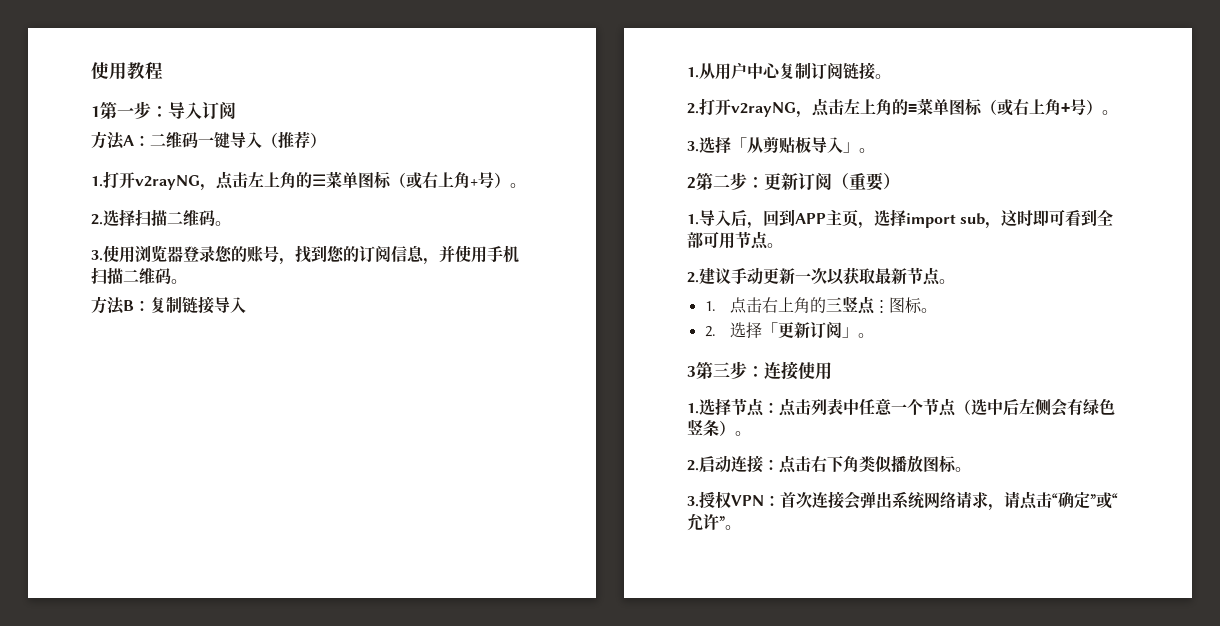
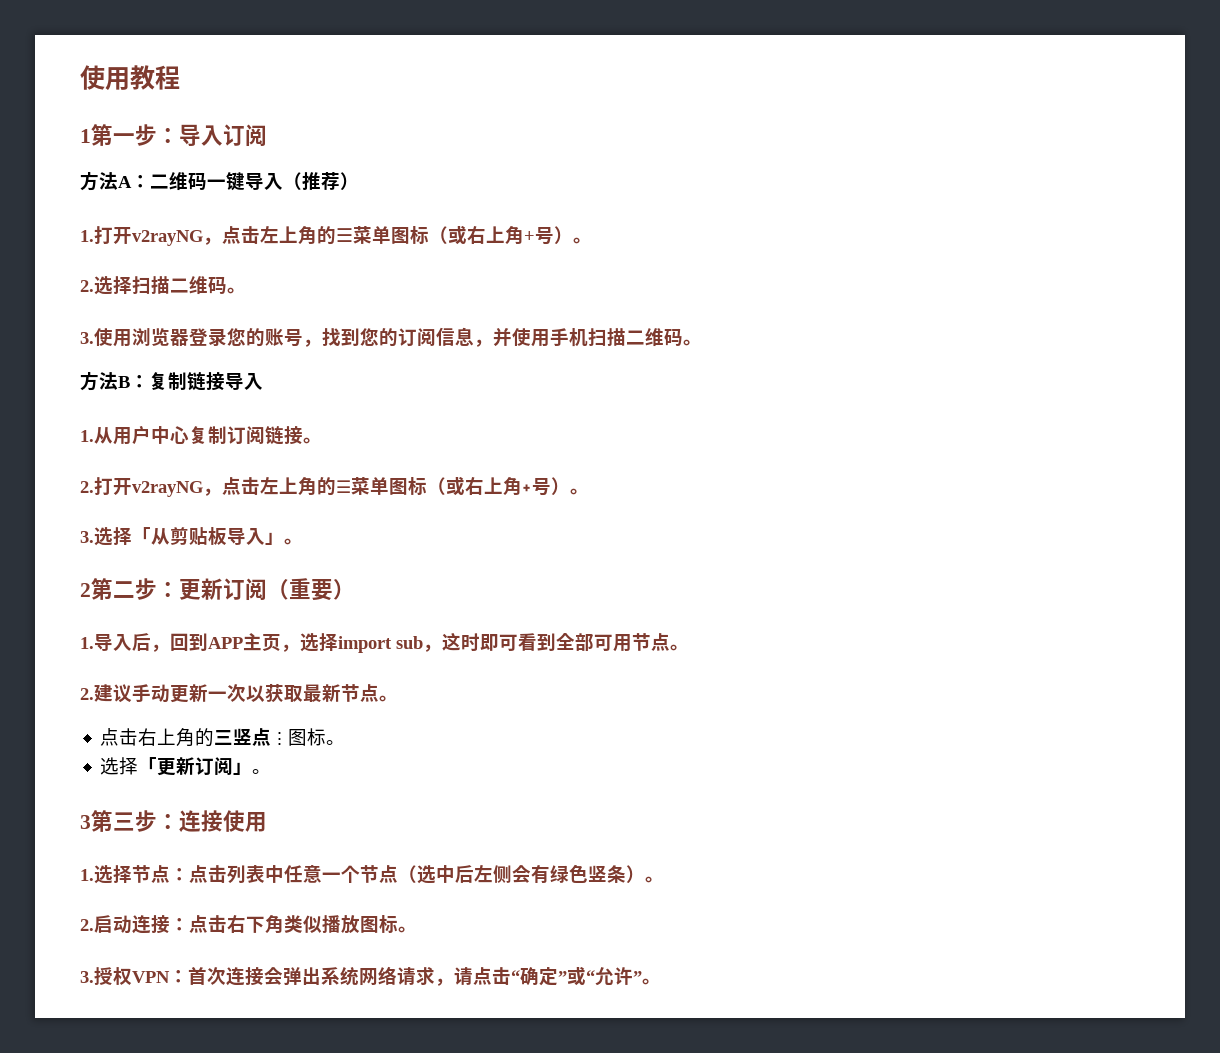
[704,301,716,311] 1. -> (398, 698) none
[704,326,716,337] 2. -> (346, 742) none

